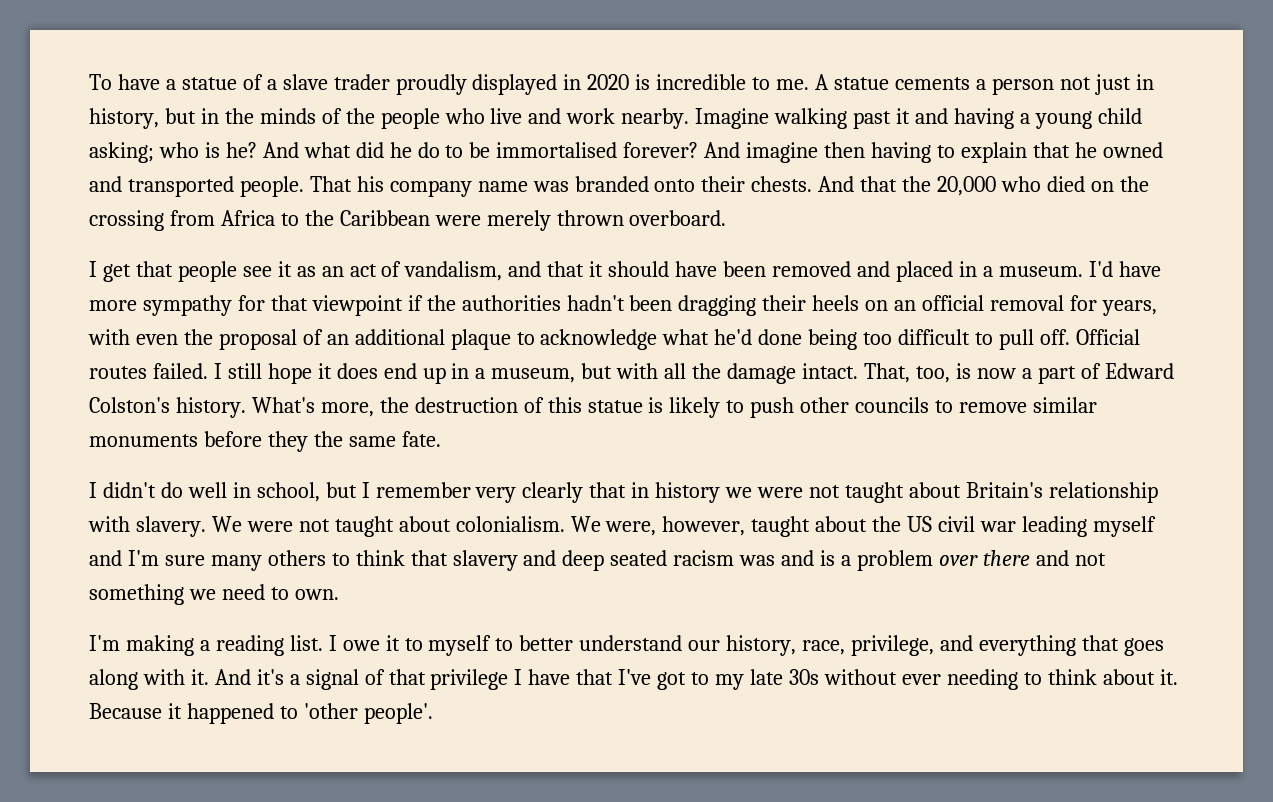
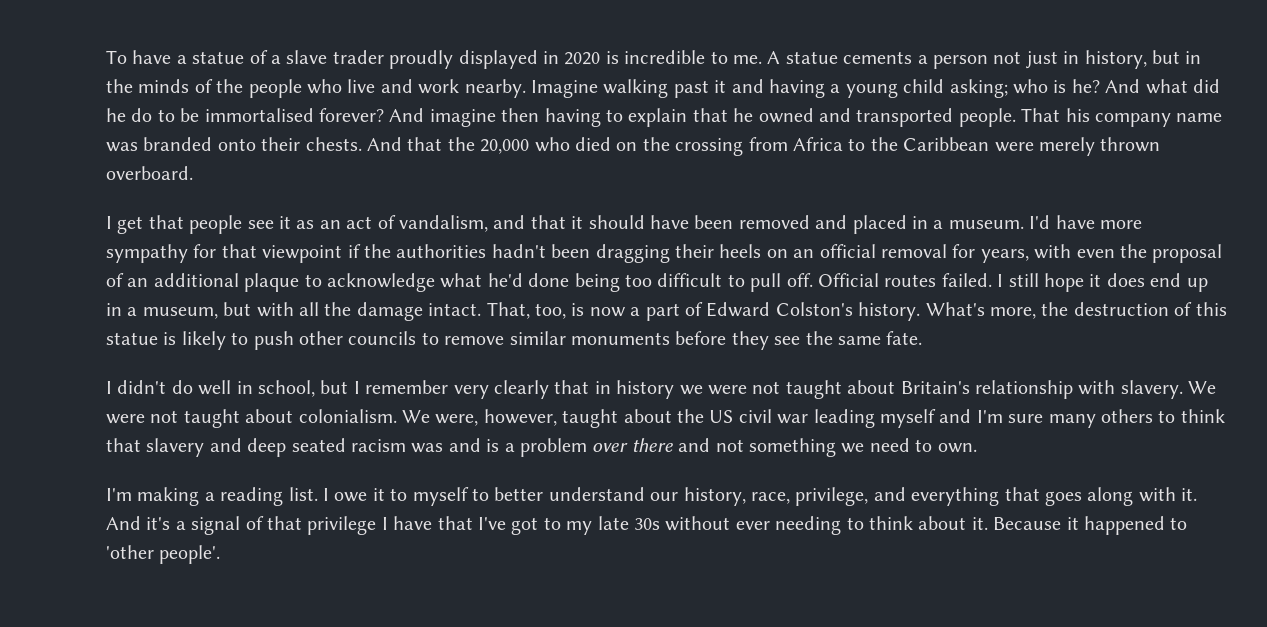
(308, 441) none -> [774,336,801,345] see

